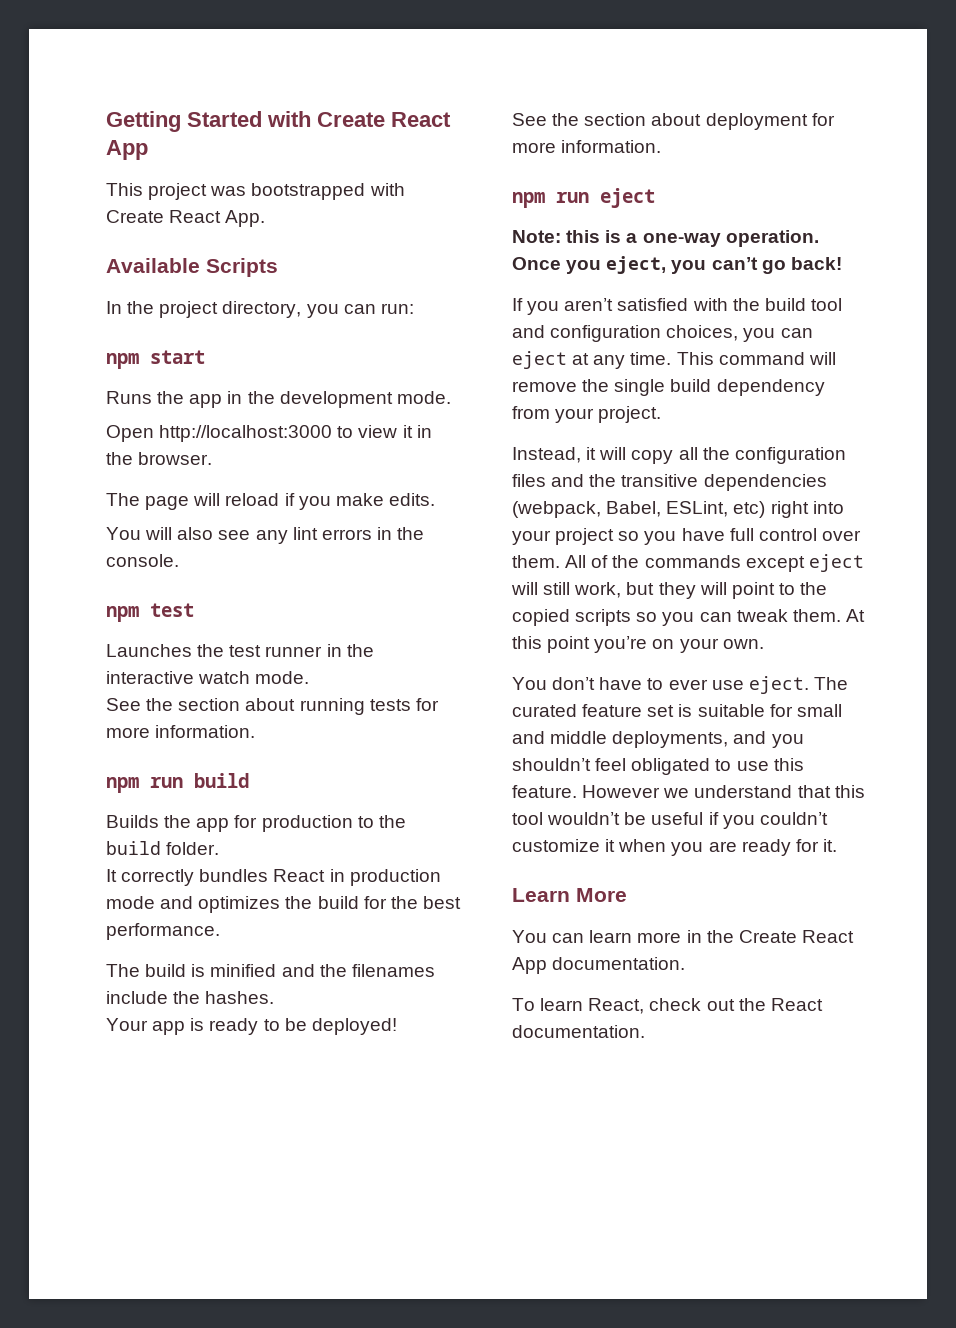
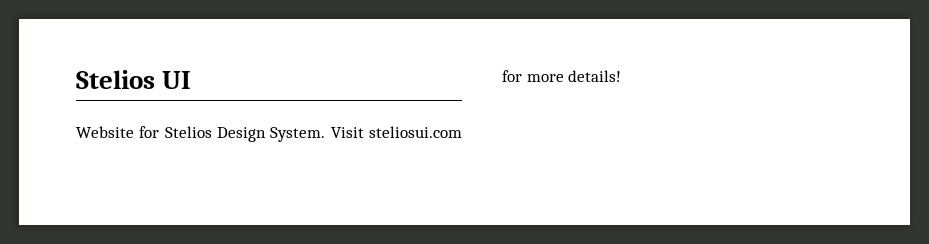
[106,111,451,132] [106,140,148,160] [106,183,405,200] [106,210,266,227] [106,258,278,277] [106,301,414,318] [106,350,205,369] [106,391,451,408] [106,425,432,442] [106,452,213,465] [106,493,435,510] [106,527,425,544] [106,554,179,567] [106,603,194,622] [106,644,374,657] [106,671,310,684] [106,698,439,715] [106,725,256,738] [106,773,249,793] [106,815,406,832] [106,841,220,855] [106,869,441,886] [106,896,461,913] [106,923,220,940] [106,964,435,977] [106,991,275,1004] [106,1018,397,1035] [512,113,835,130] [512,140,662,153] [512,188,655,208] [512,230,819,247] [512,256,842,274] [512,298,842,315] [512,325,813,342] [512,351,836,369] [512,379,825,396] [512,406,662,423] [512,447,846,464] [512,474,827,491] [512,501,844,518] [512,528,861,545] [512,554,864,572] [511,582,828,599] [512,609,865,626] [512,636,764,653] [512,676,848,694] [512,704,842,717] [512,731,804,748] [512,758,804,775] [512,785,865,798] [512,812,828,829] [512,839,837,856] [512,888,627,902] [512,930,854,943] [512,957,686,974] [512,998,823,1014] [512,1025,645,1038] Getting Started with Create React App // This project was bootstrapped with Create React App. // Available Scripts // In the project directory, you can run: // npm start // Runs the app in the development mode. // Open http://localhost:3000 to view it in the browser. // The page will reload if you make edits. // You will also see any lint errors in the console. // npm test // Launches the test runner in the interactive watch mode. // See the section about running tests for more information. // npm run build // Builds the app for production to the build folder. // It correctly bundles React in production mode and optimizes the build for the best performance. // The build is minified and the filenames include the hashes. // Your app is ready to be deployed! // See the section about deployment for more information. // npm run eject // Note: this is a one-way operation. Once you eject, you can’t go back! // If you aren’t satisfied with the build tool and configuration choices, you can eject at any time. This command will remove the single build dependency from your project. // Instead, it will copy all the configuration files and the transitive dependencies (webpack, Babel, ESLint, etc) right into your project so you have full control over them. All of the commands except eject will still work, but they will point to the copied scripts so you can tweak them. At this point you’re on your own. // You don’t have to ever use eject. The curated feature set is suitable for small and middle deployments, and you shouldn’t feel obligated to use this feature. However we understand that this tool wouldn’t be useful if you couldn’t customize it when you are ready for it. // Learn More // You can learn more in the Create React App documentation. // To learn React, check out the React documentation. -> [76,70,192,89] [76,126,462,142] [502,70,622,82] Stelios UI // Website for Stelios Design System. Visit steliosui.com for more details!

